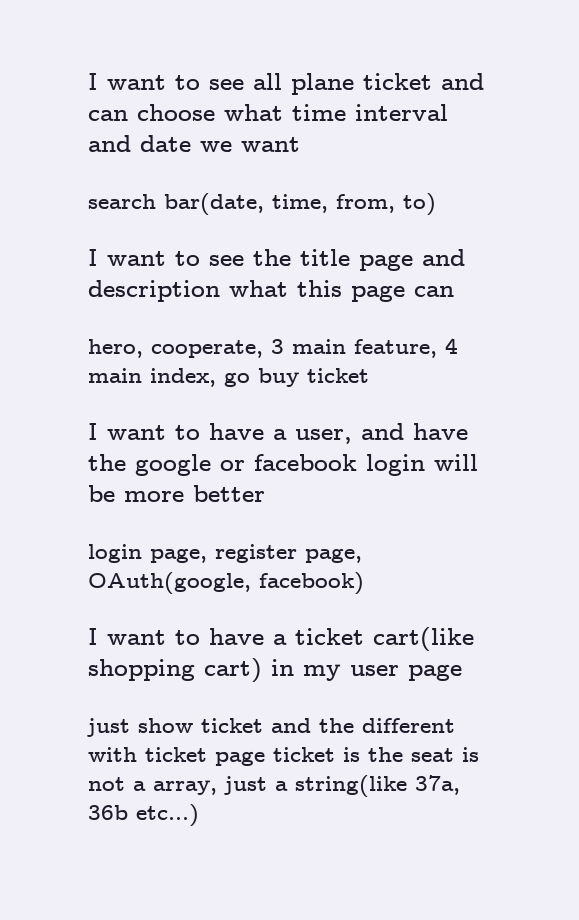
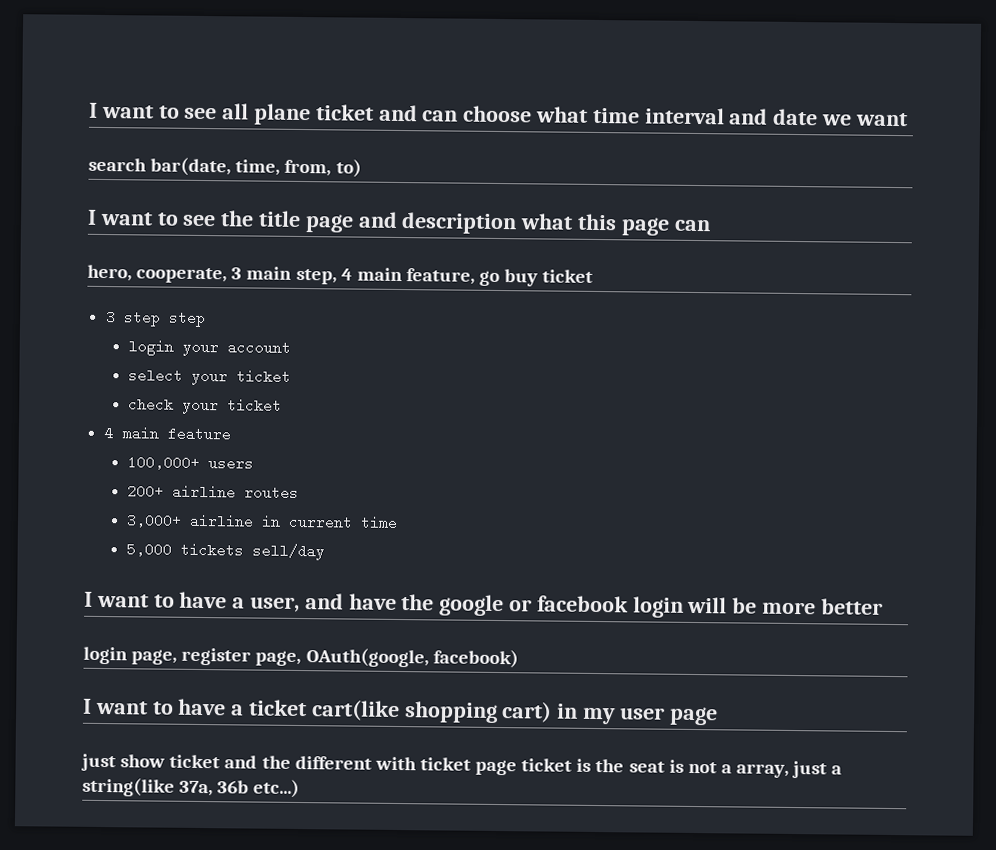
[354,338,458,358] [88,368,216,387] feature, 4 main index, -> [295,267,475,285] step, 4 main feature,
(369, 375) none -> [105,310,206,328] [127,340,291,357] [127,368,291,386] [127,397,282,415] [103,426,231,442] [126,455,254,471] [126,484,299,500] [125,513,398,530] [125,542,325,561] // 3 step step // login your account // select your ticket // check your ticket // 4 main feature // 100,000+ users // 200+ airline routes // 3,000+ airline in current time // 5,000 tickets sell/day

